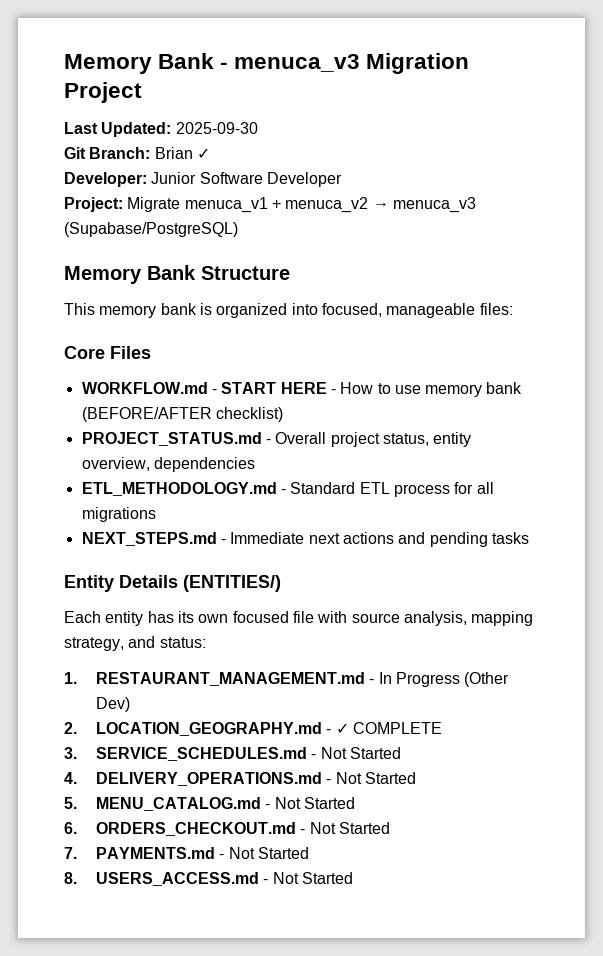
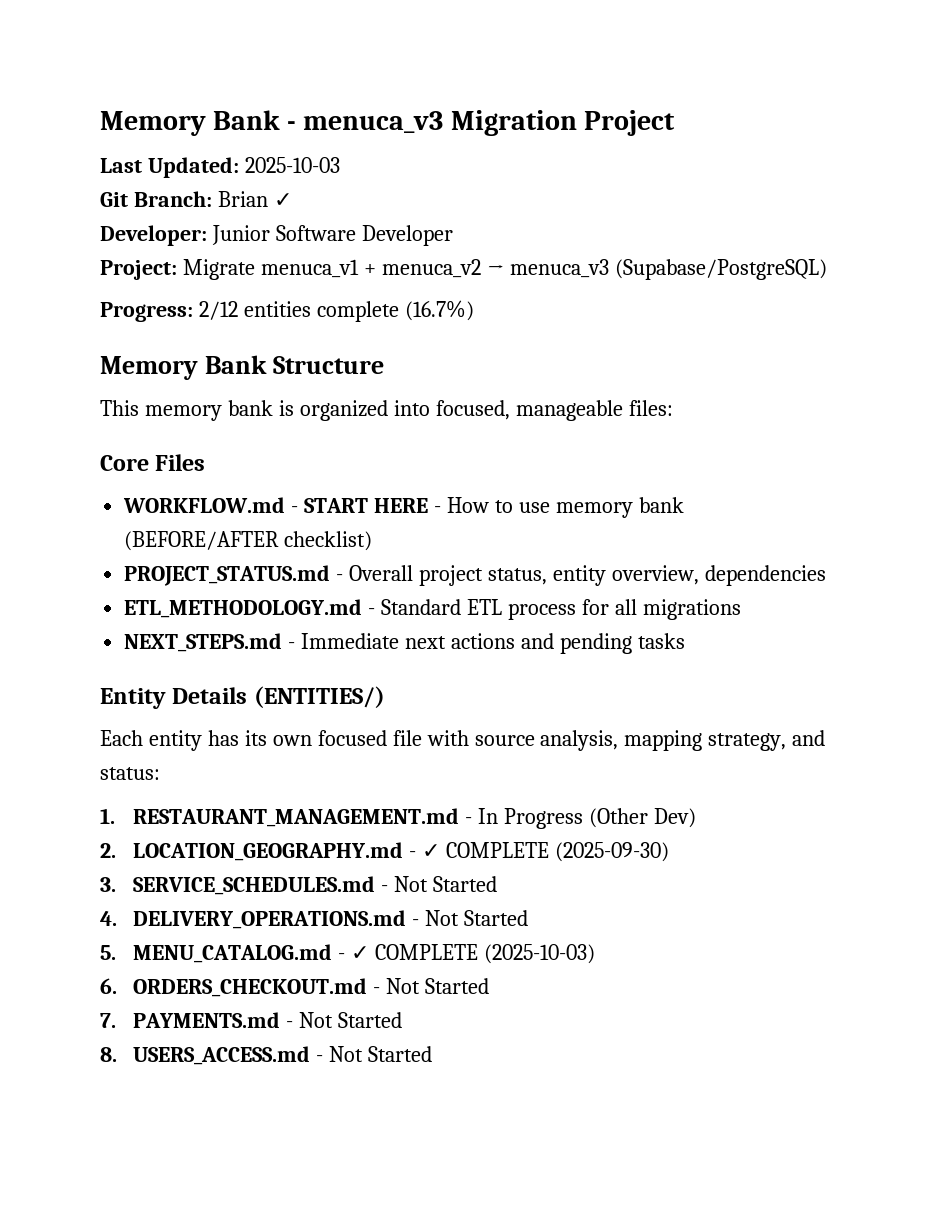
[175,122,258,134] 2025-09-30 -> [244,157,340,173] 2025-10-03
(238, 229) none -> [100,300,474,322] // Progress: 2/12 entities complete (16.7%)
(442, 728) none -> [554,842,669,862] (2025-09-30)
[274,797,355,809] Not Started -> [351,944,595,964] ✓ COMPLETE (2025-10-03)

